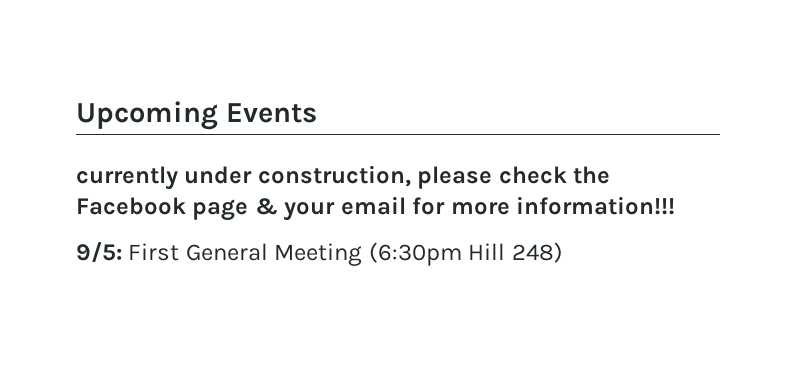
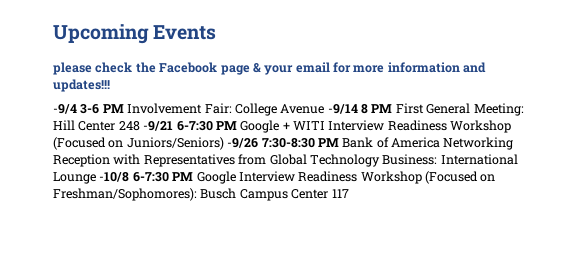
[76,165,411,190] currently under construction, -> (217, 32) none
[516,196,676,215] [76,242,563,266] information!!! // 9/5: First General Meeting (6:30pm Hill 248) -> [387,62,487,73] [53,79,110,92] [53,103,524,116] [53,120,512,133] [53,137,514,150] [53,154,518,167] [53,171,496,184] [53,188,349,201] information and updates!!! // -9/4 3-6 PM Involvement Fair: College Avenue -9/14 8 PM First General Meeting: Hill Center 248 -9/21 6-7:30 PM Google + WITI Interview Readiness Workshop (Focused on Juniors/Seniors) -9/26 7:30-8:30 PM Bank of America Networking Reception with Representatives from Global Technology Business: International Lounge -10/8 6-7:30 PM Google Interview Readiness Workshop (Focused on Freshman/Sophomores): Busch Campus Center 117

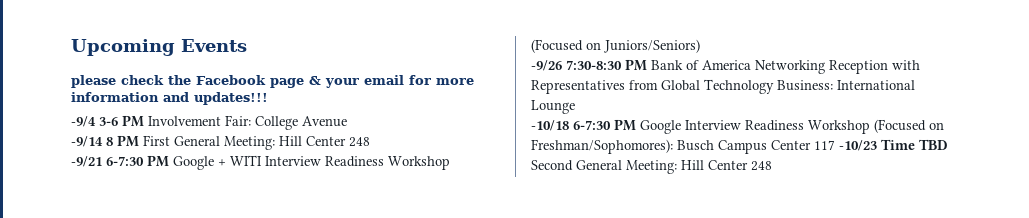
(325, 109) none -> (347, 121) //
(140, 126) none -> (370, 142) //
(224, 143) none -> (700, 46) //
[99,172,130,182] -10/8 -> [531,120,569,131] // -10/18
(349, 193) none -> [839,139,948,151] [531,160,772,174] -10/23 Time TBD Second General Meeting: Hill Center 248

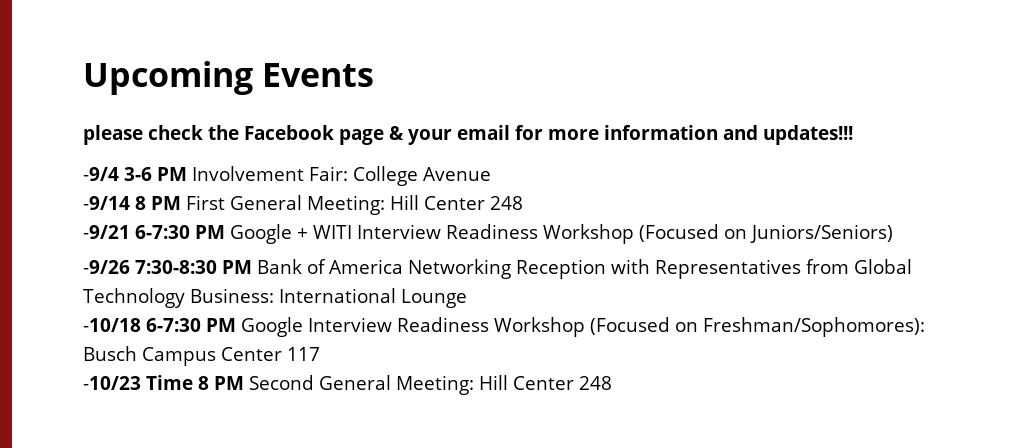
(835, 145) none -> (320, 354) //
[919,139,948,150] TBD -> [198,376,244,390] 8 PM

